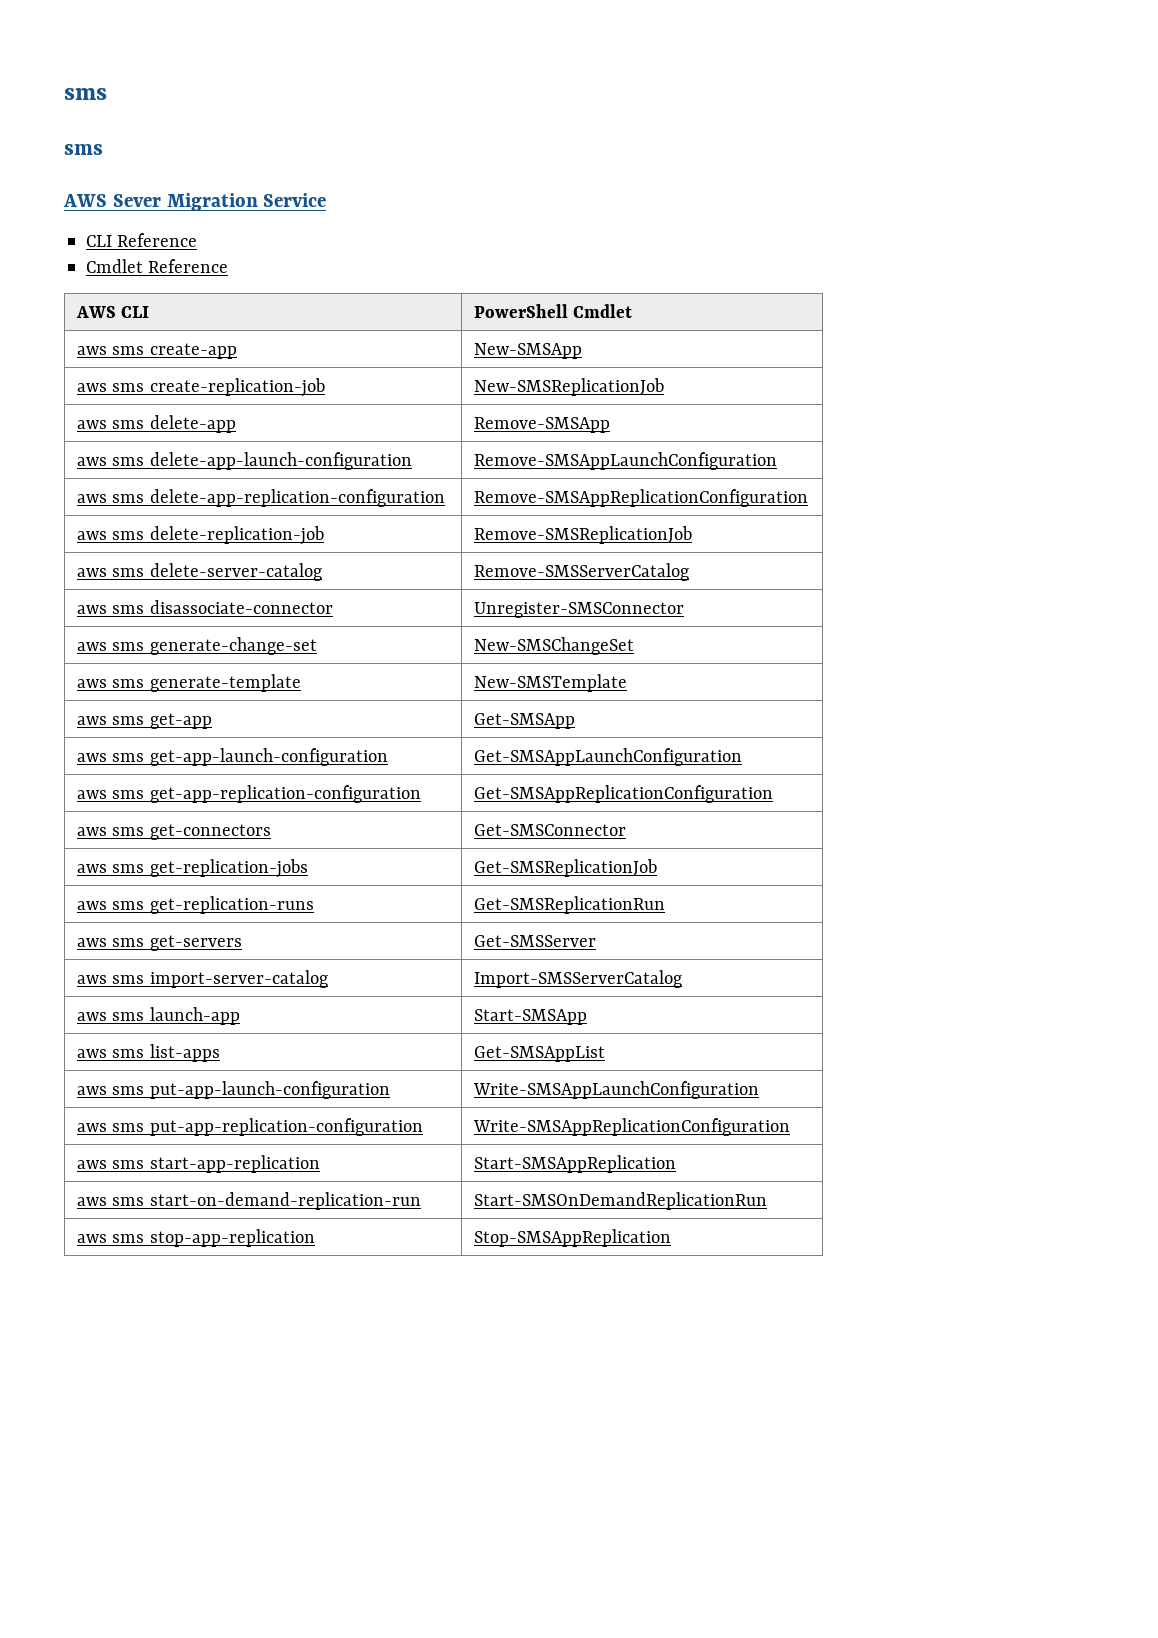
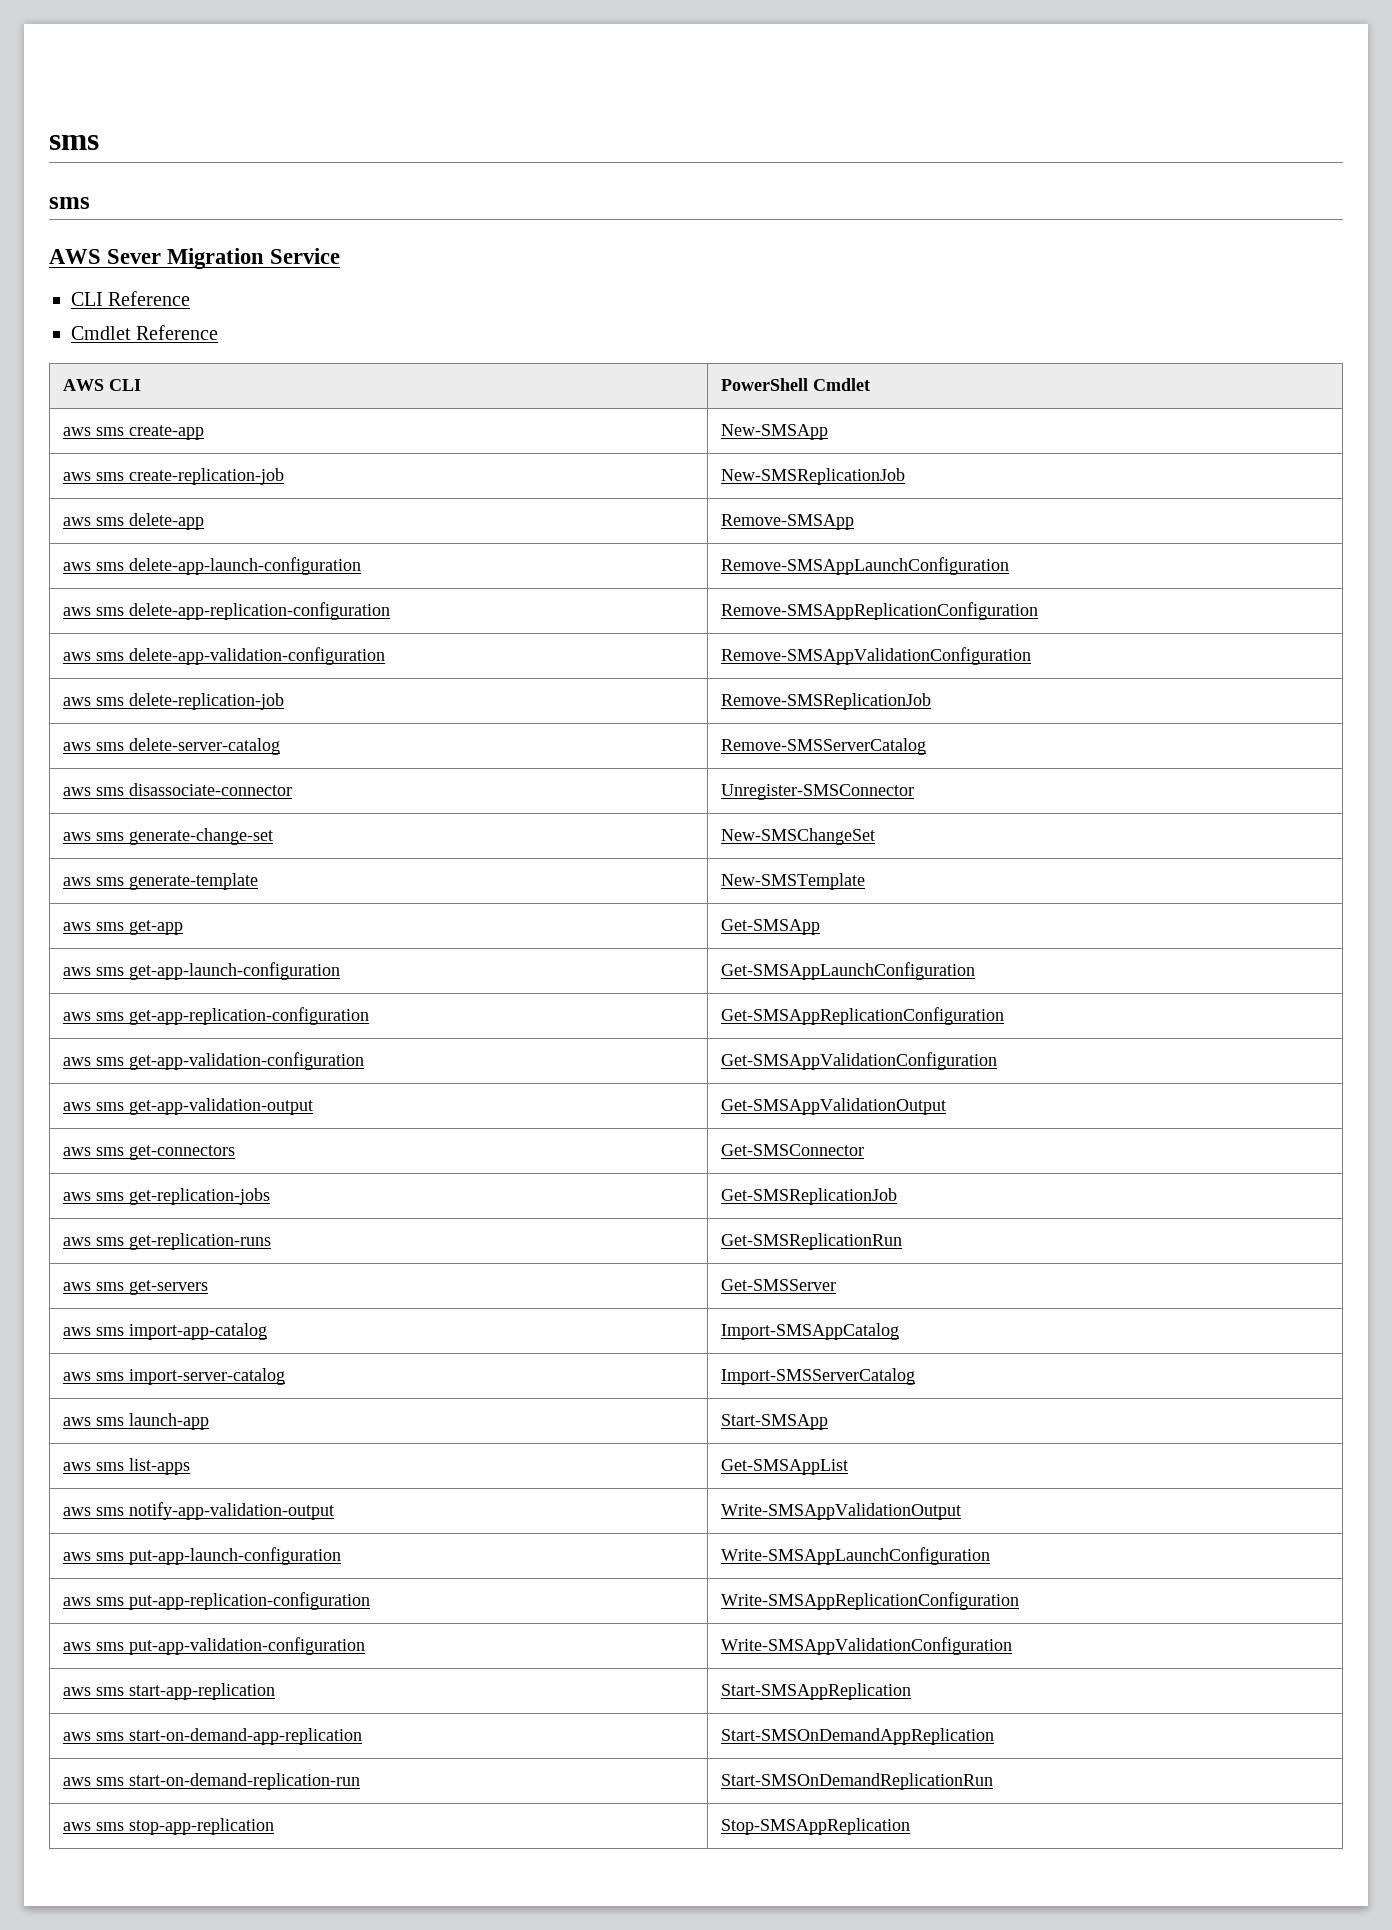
(808, 498) none -> [62,647,385,665] [720,647,1031,665] // aws sms delete-app-validation-configuration | Remove-SMSAppValidationConfiguration
(773, 794) none -> [62,1052,364,1070] [720,1052,997,1070] [62,1098,313,1115] [720,1098,946,1115] // aws sms get-app-validation-configuration | Get-SMSAppValidationConfiguration // aws sms get-app-validation-output | Get-SMSAppValidationOutput
(596, 941) none -> [62,1323,267,1340] [720,1323,899,1340] // aws sms import-app-catalog | Import-SMSAppCatalog
(605, 1054) none -> [62,1502,334,1520] [720,1503,961,1520] // aws sms notify-app-validation-output | Write-SMSAppValidationOutput
(790, 1127) none -> [62,1637,365,1655] [720,1637,1012,1655] // aws sms put-app-validation-configuration | Write-SMSAppValidationConfiguration
(676, 1164) none -> [62,1728,362,1745] [720,1728,994,1745] // aws sms start-on-demand-app-replication | Start-SMSOnDemandAppReplication

